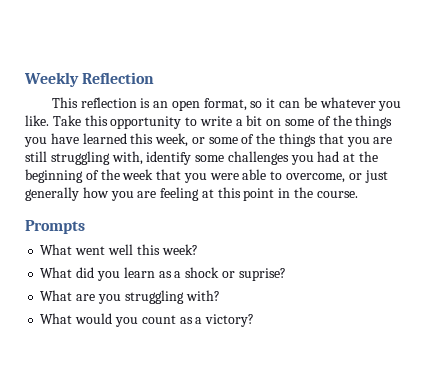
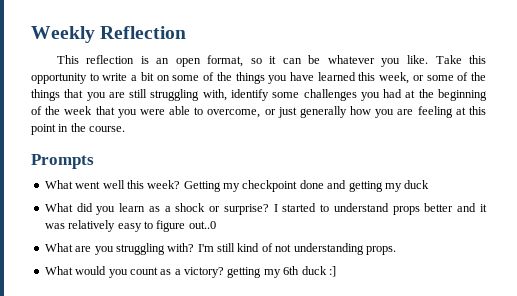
(198, 249) none -> [183,180,430,192] Getting my checkpoint done and getting my duck
[238,268,286,281] suprise? -> [223,203,487,215] [44,220,216,232] surprise? I started to understand props better and it was relatively easy to figure out..0
(220, 295) none -> [197,243,396,255] I'm still kind of not understanding props.
(255, 320) none -> [227,266,336,278] getting my 6th duck :]

